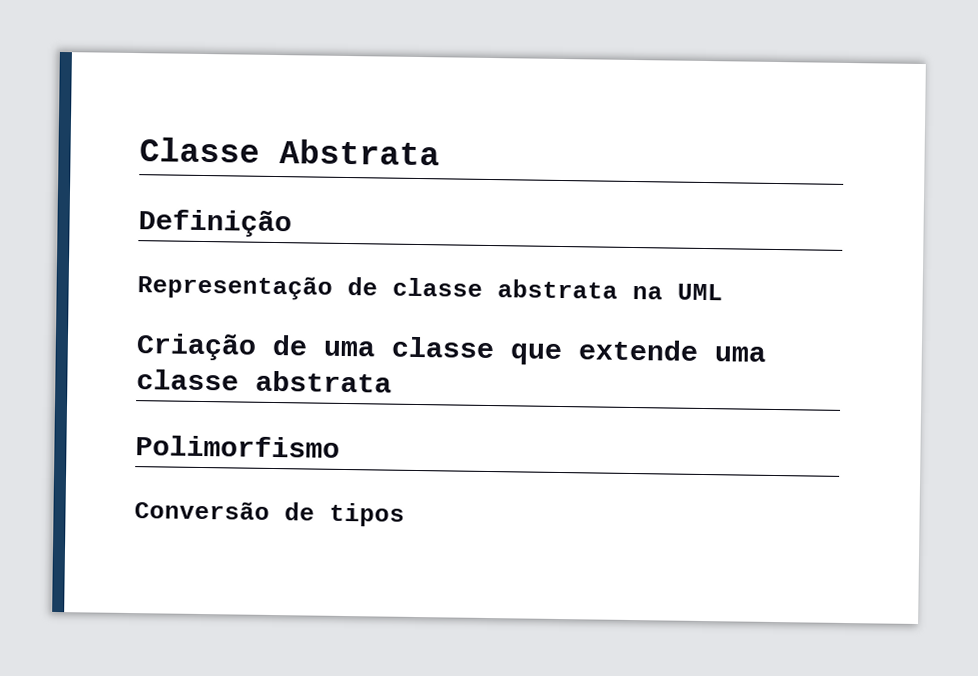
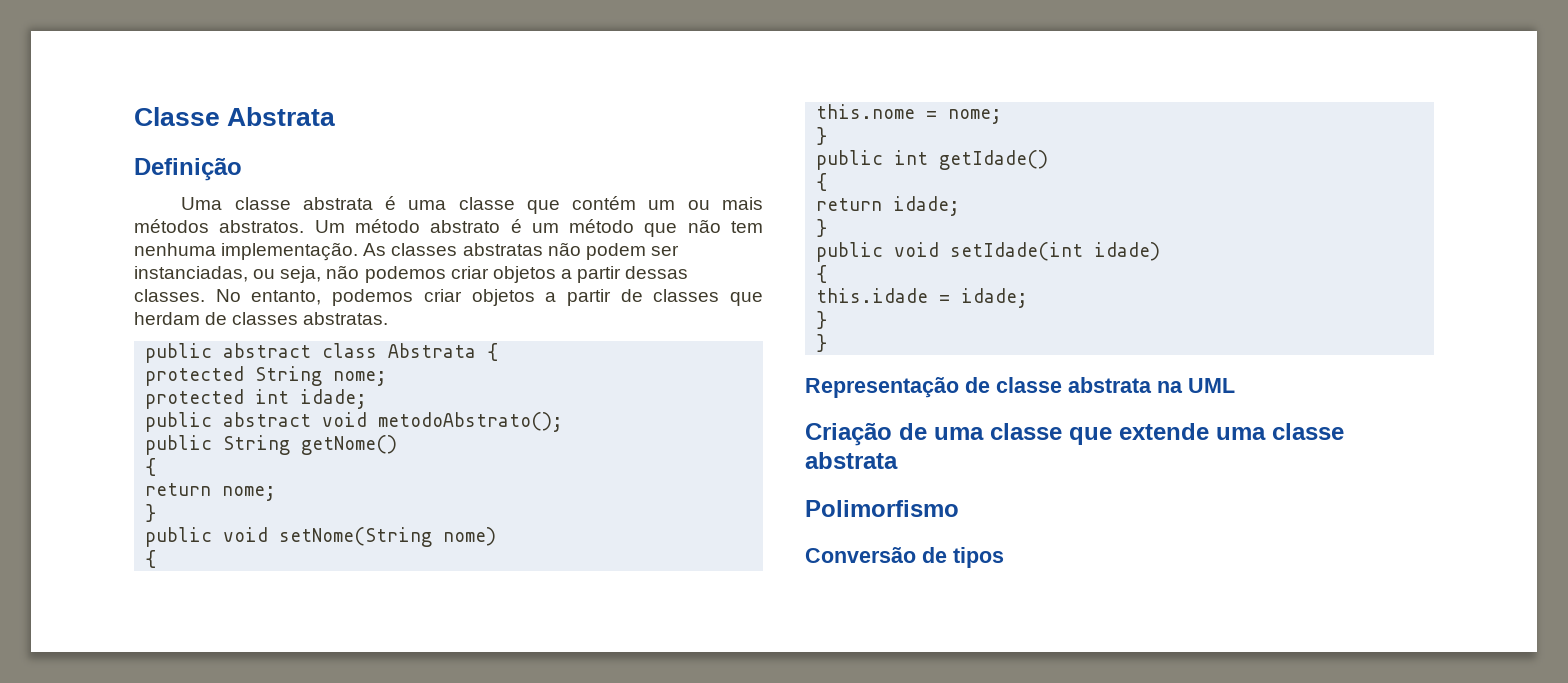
(292, 223) none -> [181,196,763,214] [134,219,763,237] [134,242,679,261] [134,265,689,283] [134,289,763,306] [134,312,389,325] [145,343,499,363] [145,366,388,386] [145,389,368,409] [145,412,564,432] [145,435,398,455] [145,458,157,476] [145,483,277,501] [145,504,157,522] [145,527,497,547] [145,550,157,568] [816,104,1003,124] [816,127,828,145] [816,150,1049,170] [816,173,828,191] [816,196,961,216] [816,219,828,237] [816,242,1161,262] [816,265,828,283] [816,288,1029,308] [816,311,828,329] [816,334,828,352] // Uma classe abstrata é uma classe que contém um ou mais métodos abstratos. Um método abstrato é um método que não tem nenhuma implementação. As classes abstratas não podem ser instanciadas, ou seja, não podemos criar objetos a partir dessas classes. No entanto, podemos criar objetos a partir de classes que herdam de classes abstratas. // public abstract class Abstrata { // protected String nome; // protected int idade; // public abstract void metodoAbstrato(); // public String getNome() // { // return nome; // } // public void setNome(String nome) // { // this.nome = nome; // } // public int getIdade() // { // return idade; // } // public void setIdade(int idade) // { // this.idade = idade; // } // }

